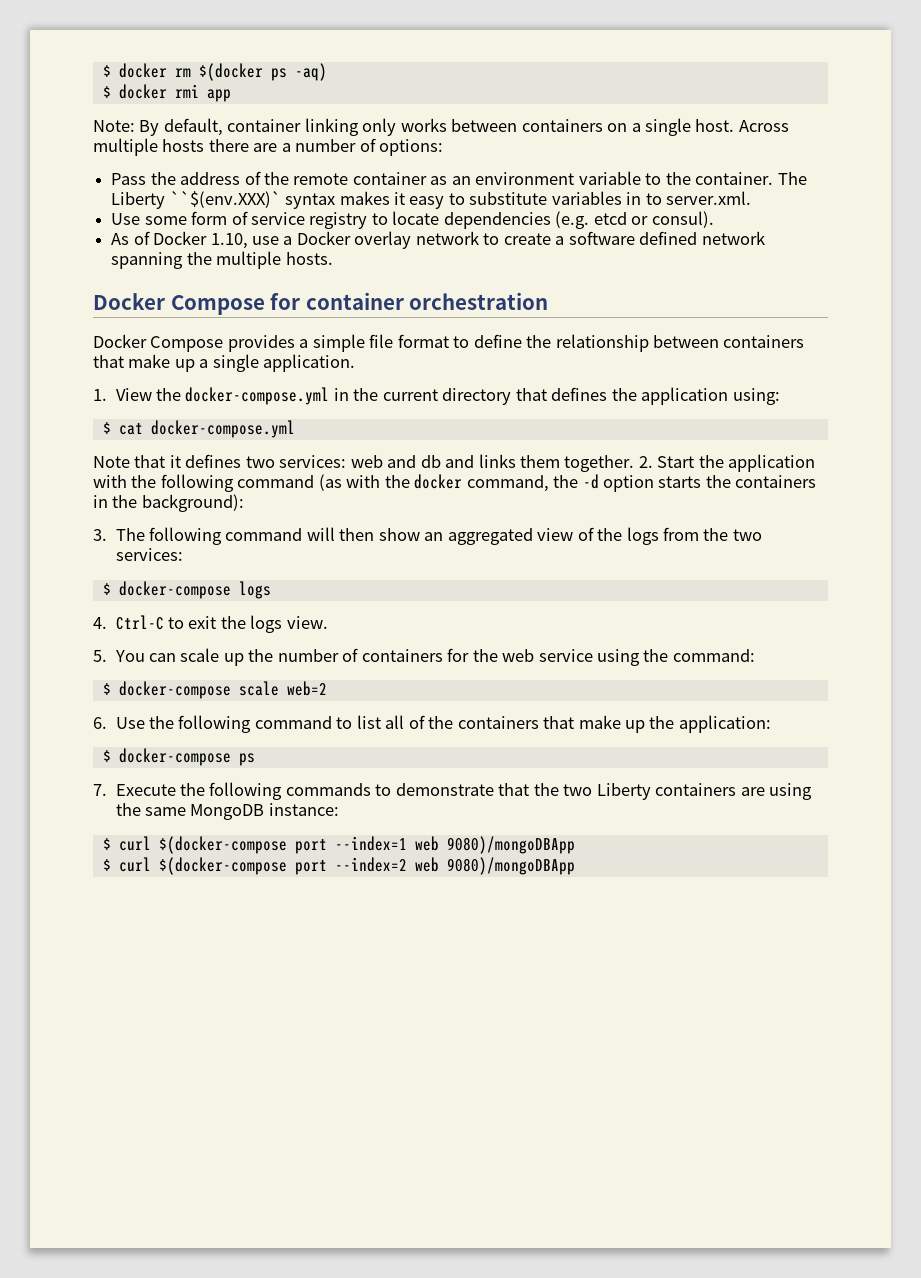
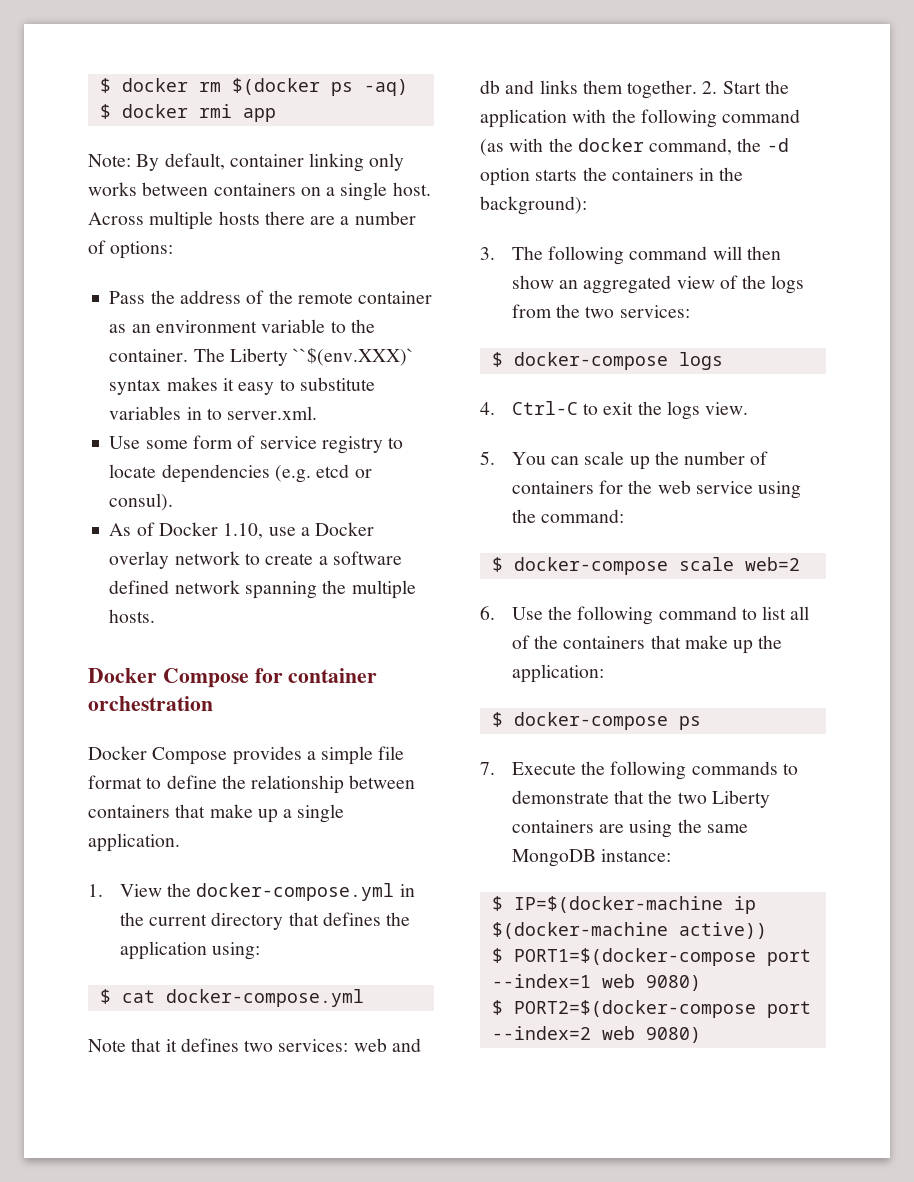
[118,836,287,854] curl $(docker-compose -> [513,896,756,914] [491,922,767,939] [491,948,756,966] IP=$(docker-machine ip $(docker-machine active)) // $ PORT1=$(docker-compose
[446,836,575,854] [102,857,287,875] 9080)/mongoDBApp // $ curl $(docker-compose -> [645,975,701,991] [491,1000,756,1018] 9080) // $ PORT2=$(docker-compose
[446,857,575,875] 9080)/mongoDBApp -> [645,1027,701,1043] 9080)

